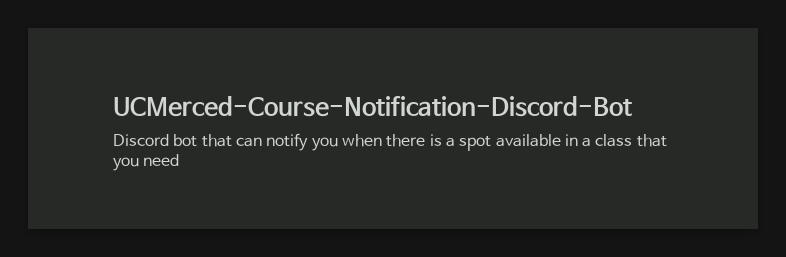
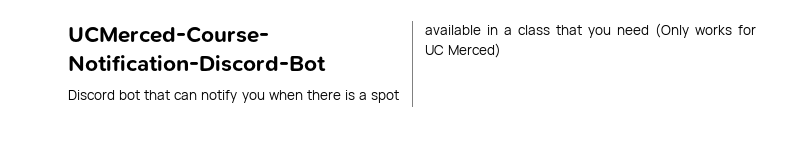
(180, 160) none -> [655,23,756,38] [425,43,501,58] (Only works for UC Merced)

